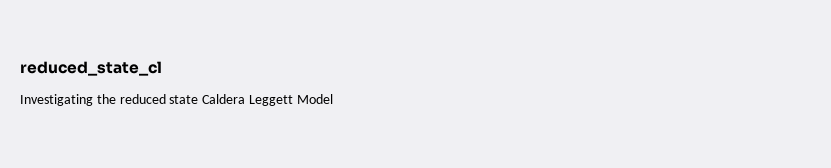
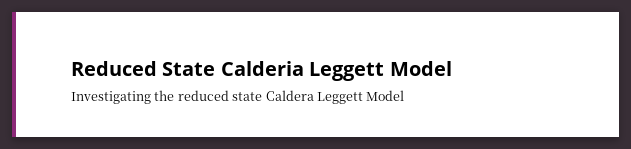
[20,61,162,76] reduced_state_cl -> [71,61,452,81] Reduced State Calderia Leggett Model

